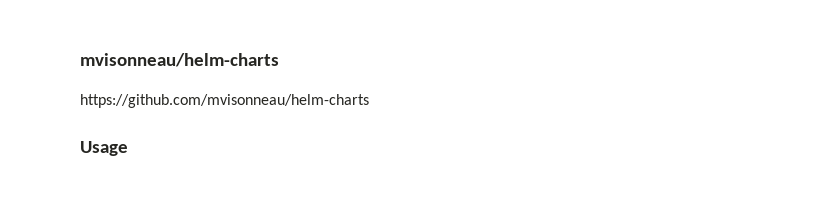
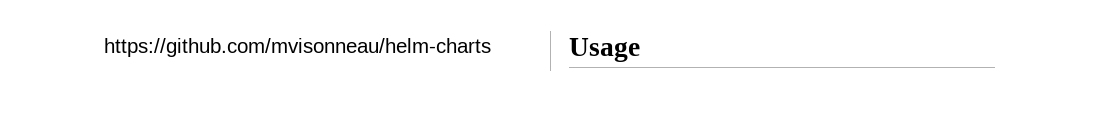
[80,53,279,67] mvisonneau/helm-charts // -> (104, 47) none

